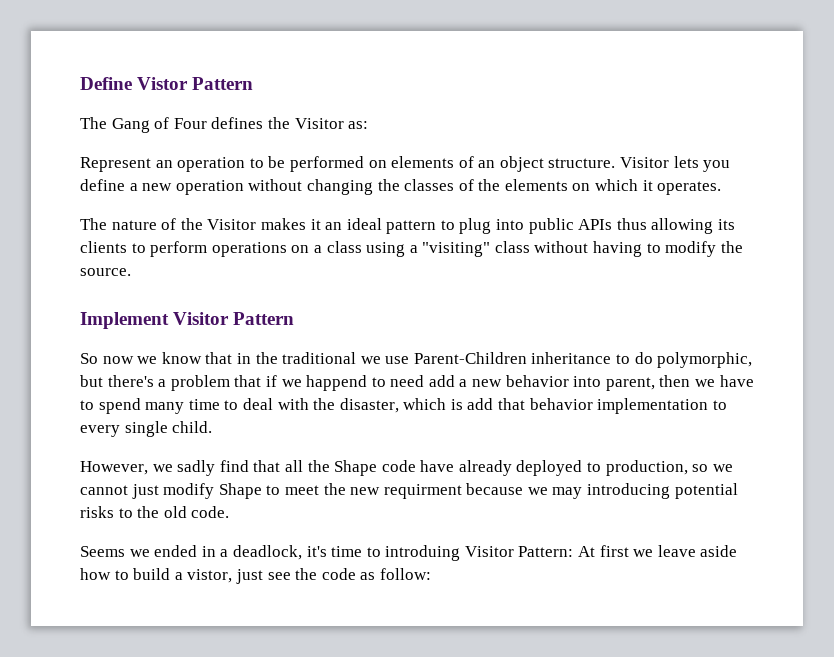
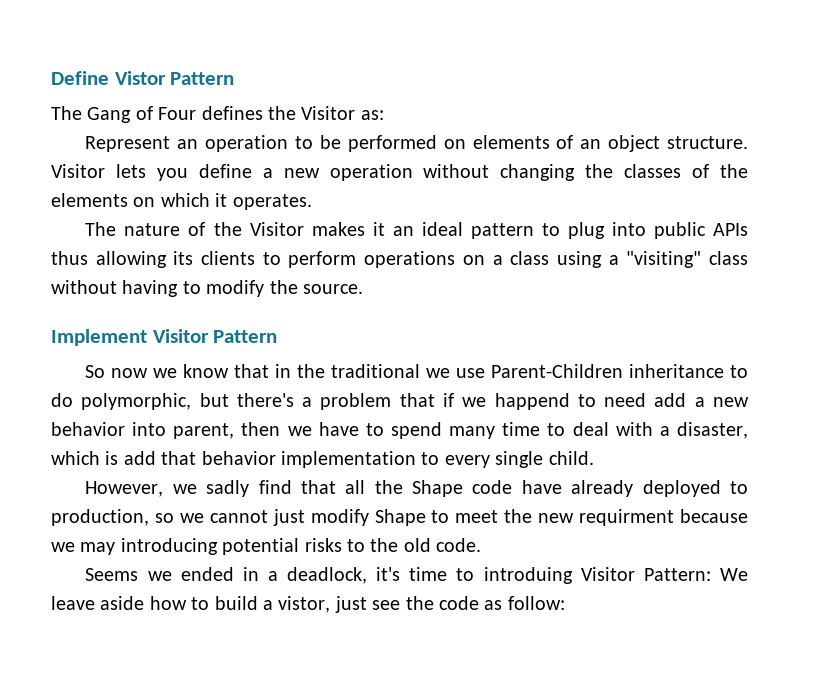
[313,398,336,410] the -> [659,426,670,436] a
[578,545,654,557] At first we -> [720,568,749,581] We

